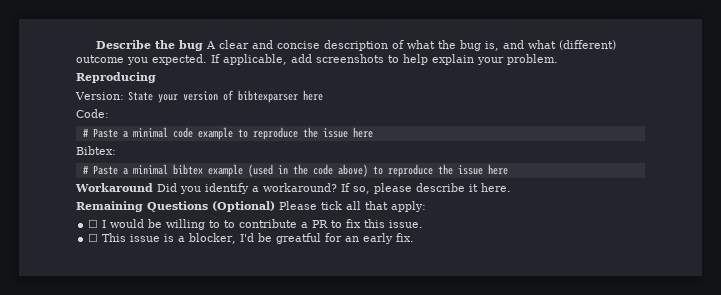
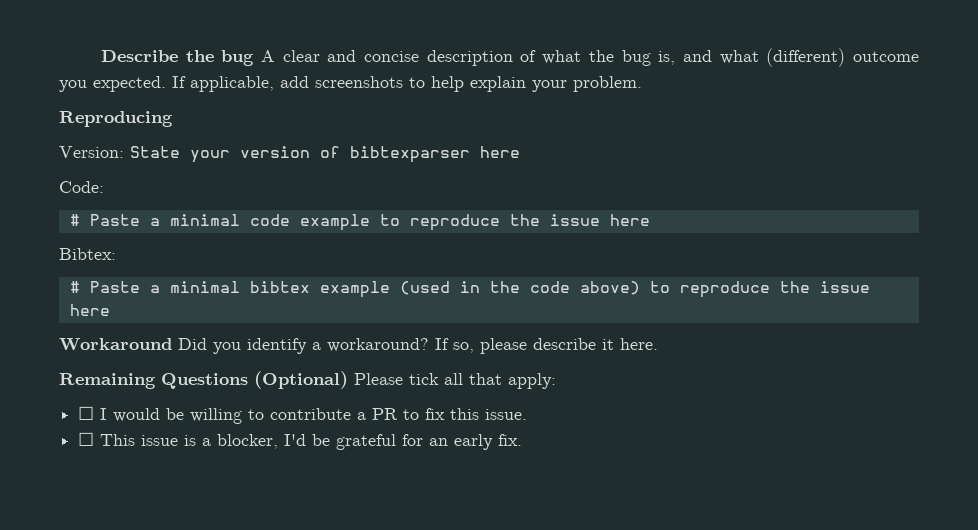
[224,220,236,228] to -> (265, 414) none
[276,233,322,244] greatful -> [336,434,397,450] grateful

